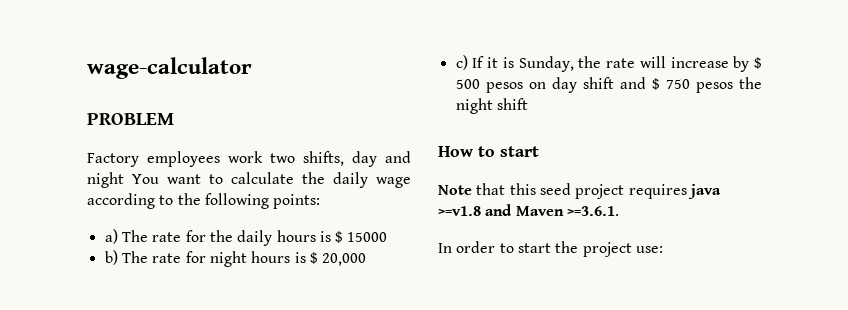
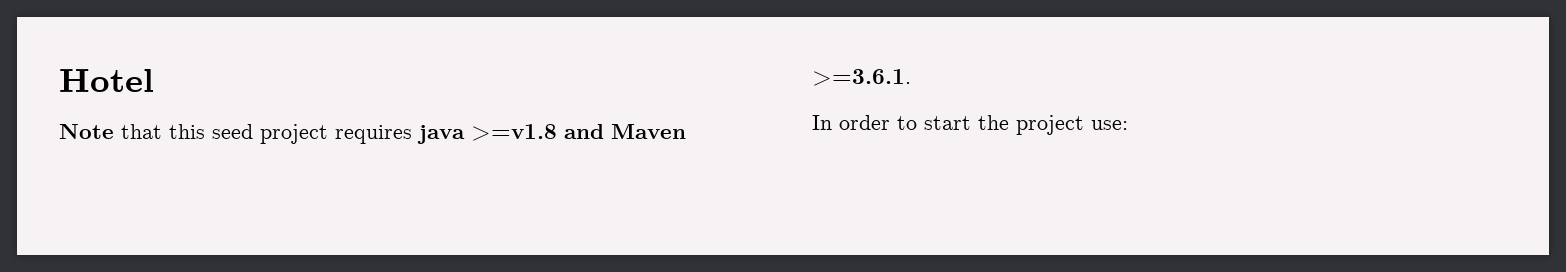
[87,57,252,79] [87,113,174,125] [87,151,411,167] [87,172,411,188] [87,193,321,209] [104,229,388,246] [104,250,367,267] [455,55,762,72] [455,77,762,93] [455,98,528,114] [438,146,539,157] wage-calculator // PROBLEM // Factory employees work two shifts, day and night You want to calculate the daily wage according to the following points: // a) The rate for the daily hours is $ 15000 // b) The rate for night hours is $ 20,000 // c) If it is Sunday, the rate will increase by $ 500 pesos on day shift and $ 750 pesos the night shift // How to start -> [59,69,154,92] Hotel

